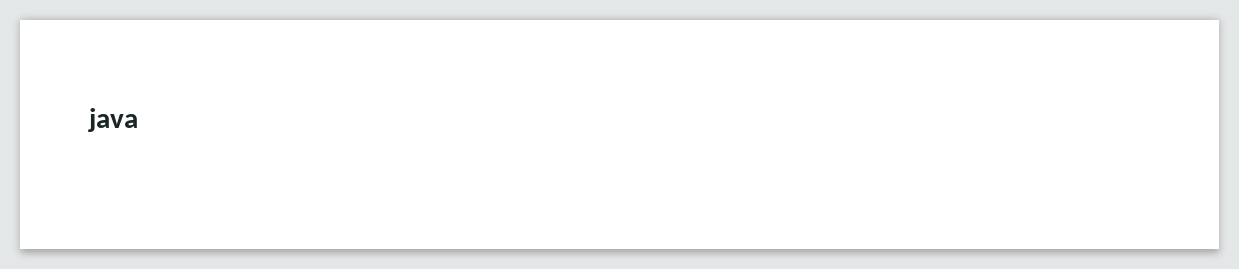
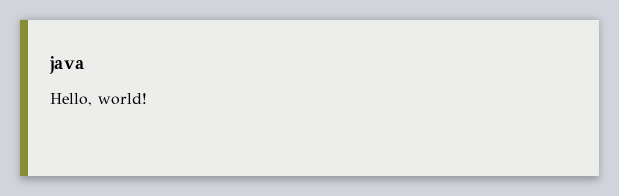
(138, 120) none -> [50,93,147,106] // Hello, world!

